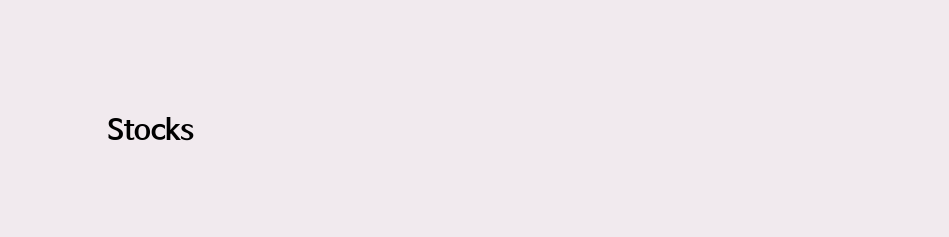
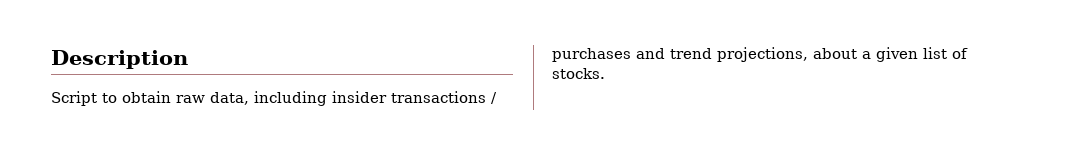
[107,117,194,141] Stocks -> [51,50,188,69] [51,91,497,106] [552,47,968,62] [552,68,605,79] Description // Script to obtain raw data, including insider transactions / purchases and trend projections, about a given list of stocks.

